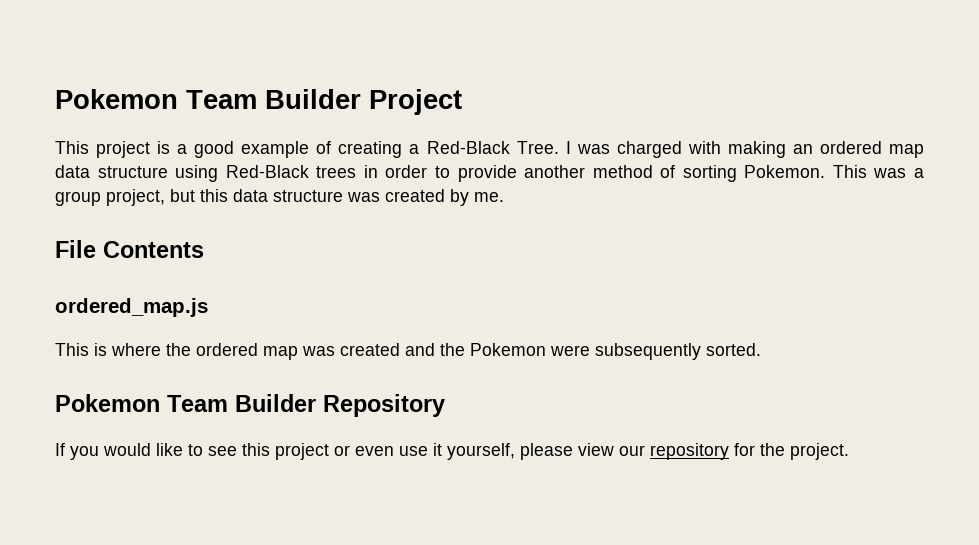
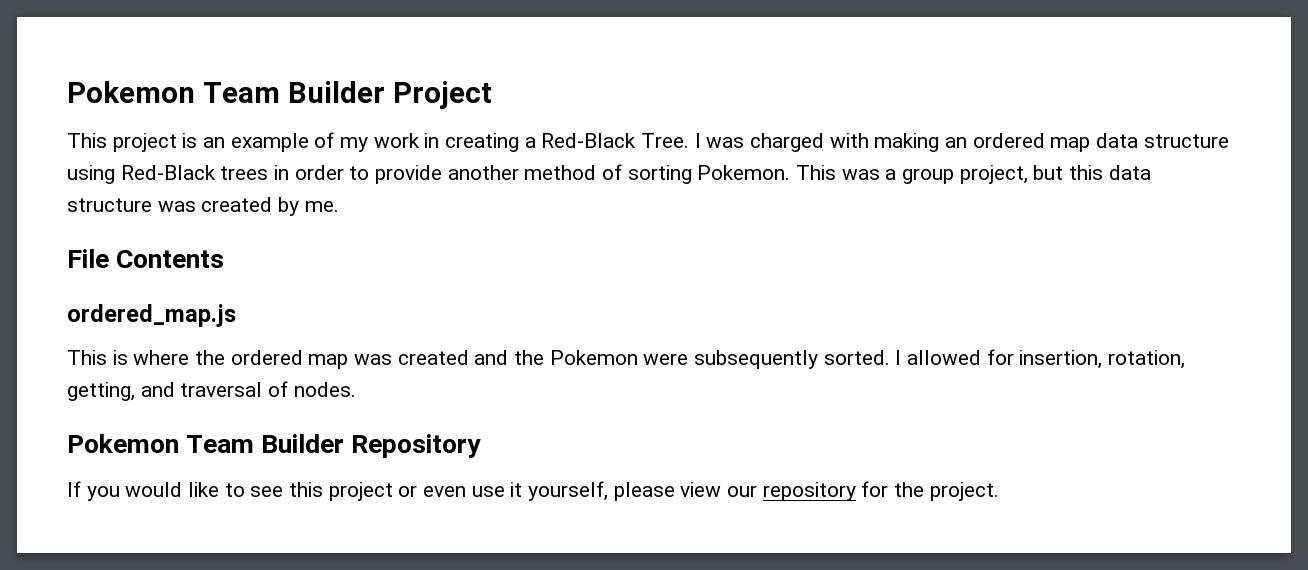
[177,141,332,158] a good example of -> [203,132,440,152] an example of my work in
(761, 349) none -> [895,349,1186,369] [67,381,356,401] I allowed for insertion, rotation, getting, and traversal of nodes.

